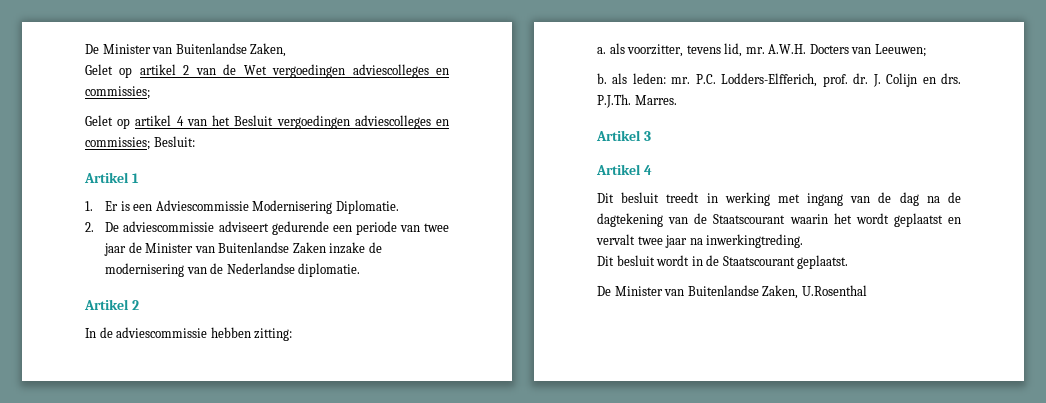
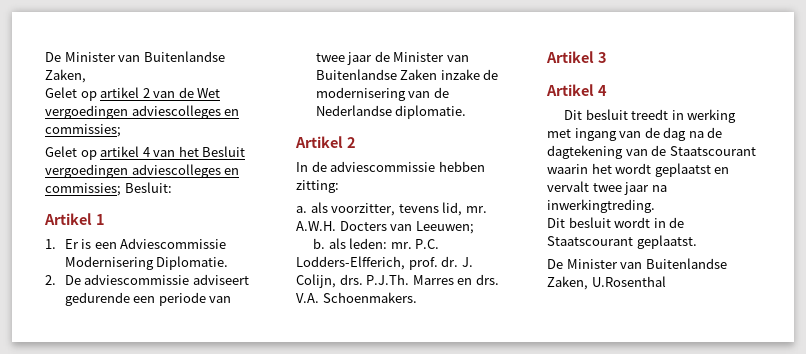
[886,73,961,87] [597,94,677,108] Colijn en drs. P.J.Th. Marres. -> [296,274,499,288] [296,292,417,303] Colijn, drs. P.J.Th. Marres en drs. V.A. Schoenmakers.

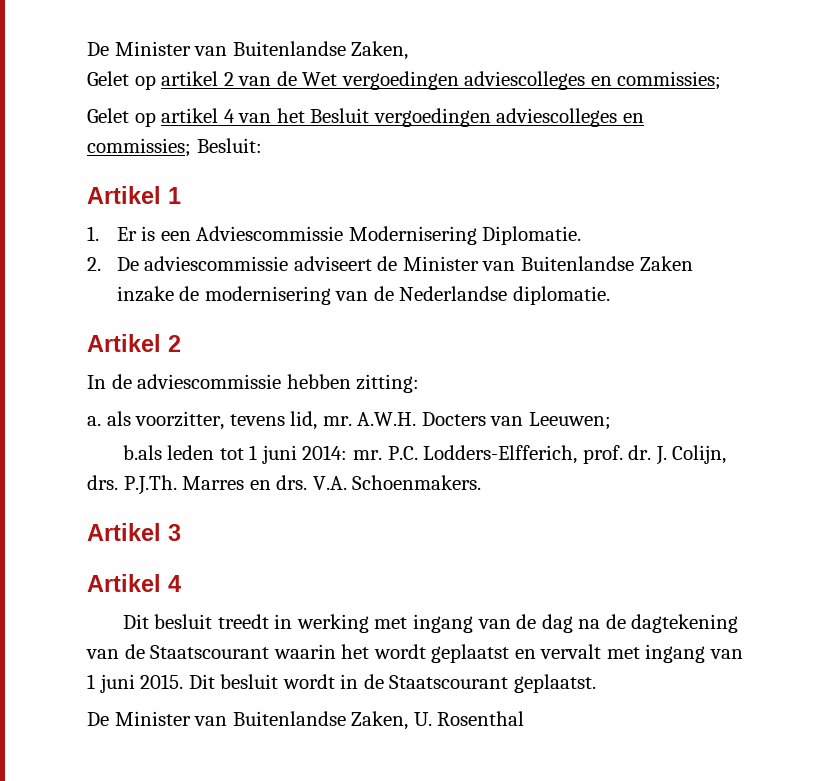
[64,292,232,306] [315,52,373,65] gedurende een periode van twee jaar -> (372, 263) none
[313,238,388,249] b. als leden: -> [122,445,348,464] b.als leden tot 1 juni 2014:
[592,182,667,195] [547,199,655,213] twee jaar na inwerkingtreding. // -> [606,644,743,663] [87,674,184,693] met ingang van 1 juni 2015.
[591,276,666,287] U.Rosenthal -> [413,711,525,726] U. Rosenthal

